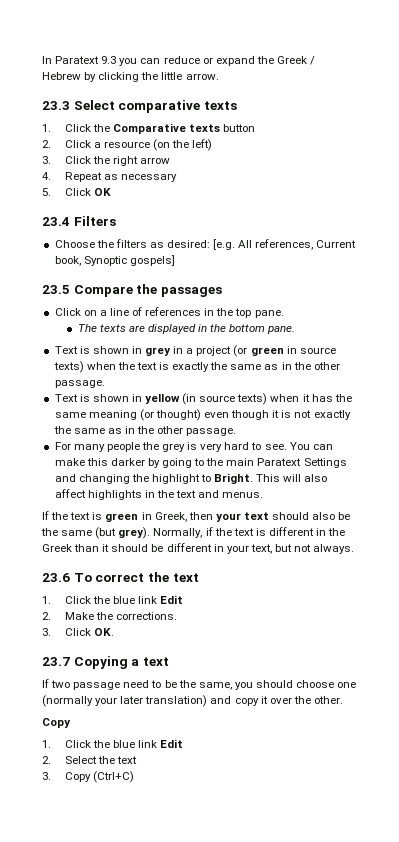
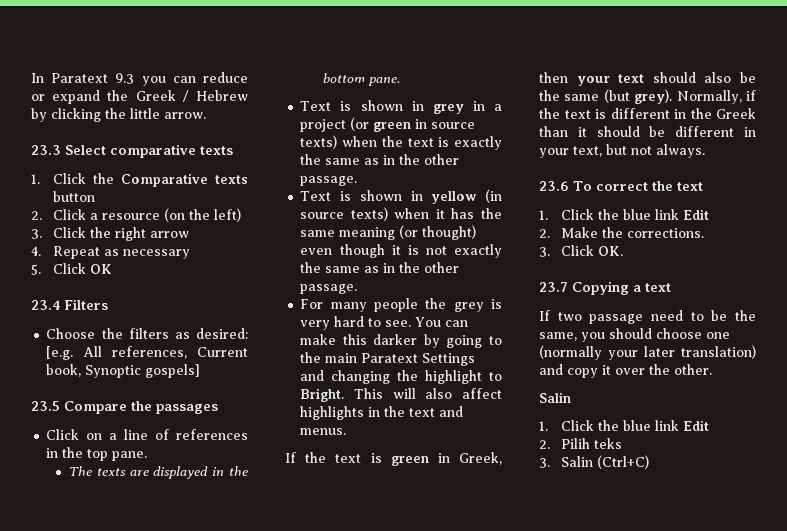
[42,718,71,728] [42,739,184,748] [42,756,138,764] [42,772,91,782] Copy // 1. Click the blue link Edit // 2. Select the text // 3. Copy -> [539,392,571,403] [539,420,710,431] [539,438,623,449] [539,456,594,468] Salin // 1. Click the blue link Edit // 2. Pilih teks // 3. Salin

